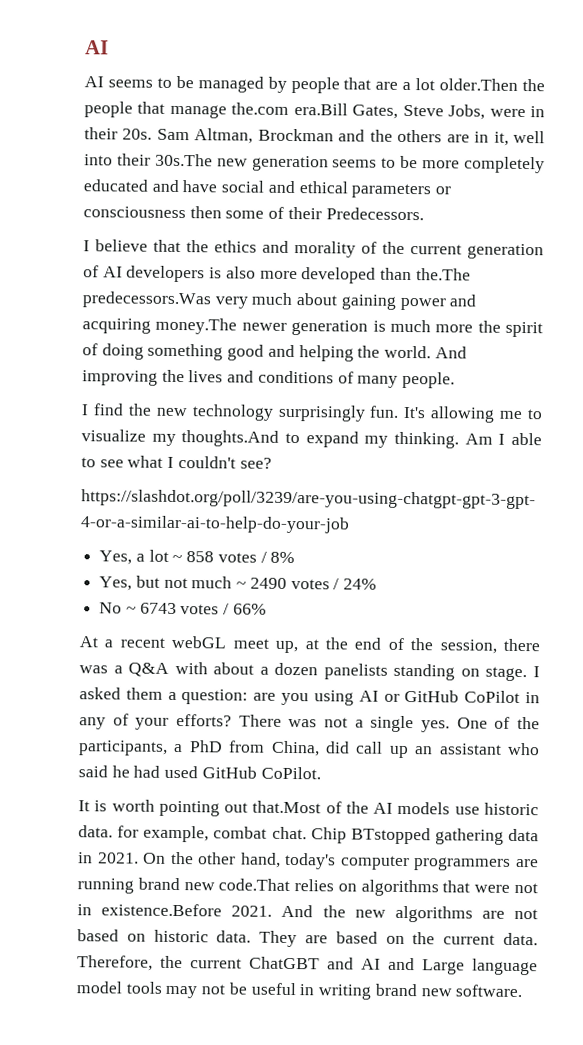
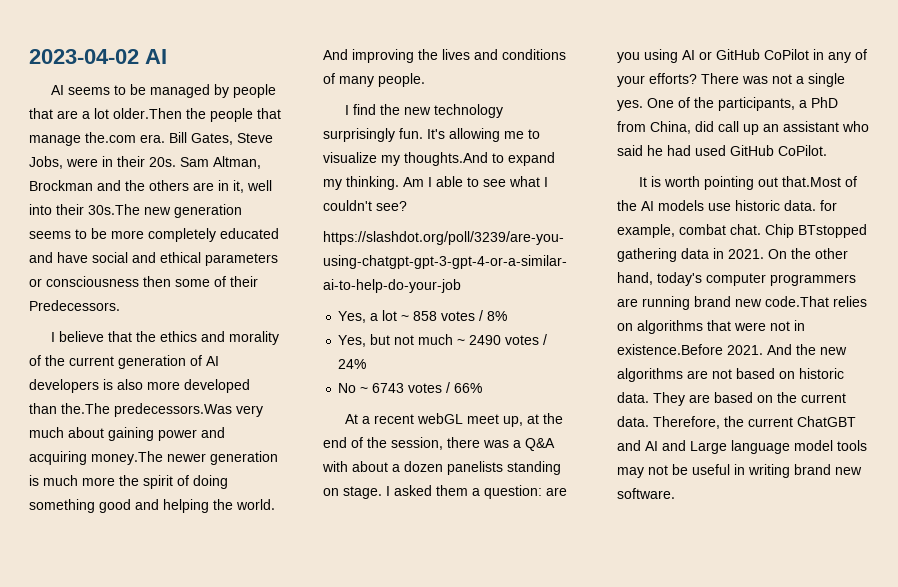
(85, 47) none -> [29,49,139,64] 2023-04-02
[293,103,348,116] era.Bill -> [140,132,187,143] era. Bill

